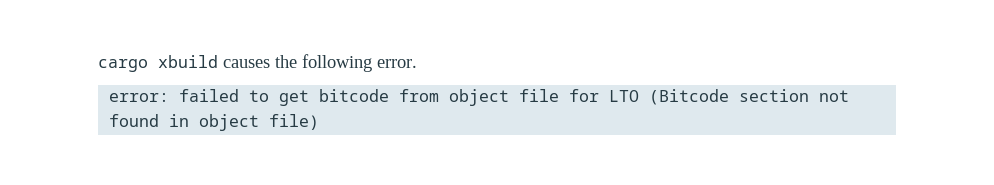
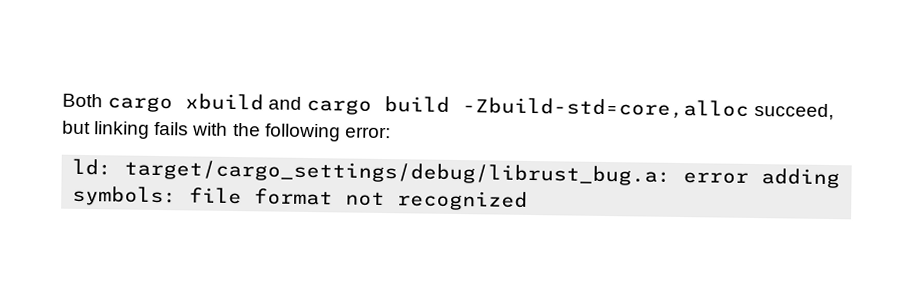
(98, 65) none -> [62,93,103,108] Both
[223,54,417,72] [109,89,850,106] [109,114,320,131] causes the following error. // error: failed to get bitcode from object file for LTO (Bitcode section not found in object file) -> [268,96,834,121] [62,120,391,142] [72,158,841,189] [72,185,529,211] and cargo build -Zbuild-std=core,alloc succeed, but linking fails with the following error: // ld: target/cargo_settings/debug/librust_bug.a: error adding symbols: file format not recognized

